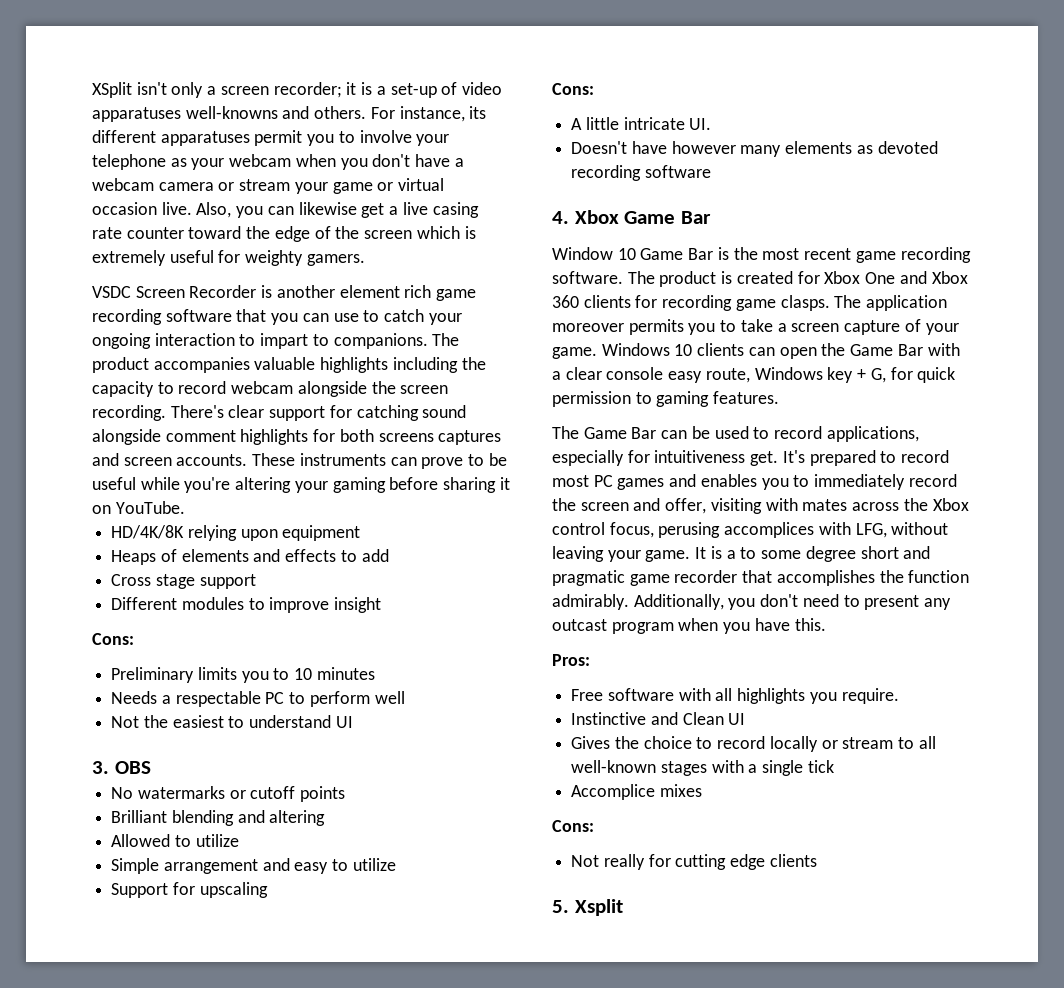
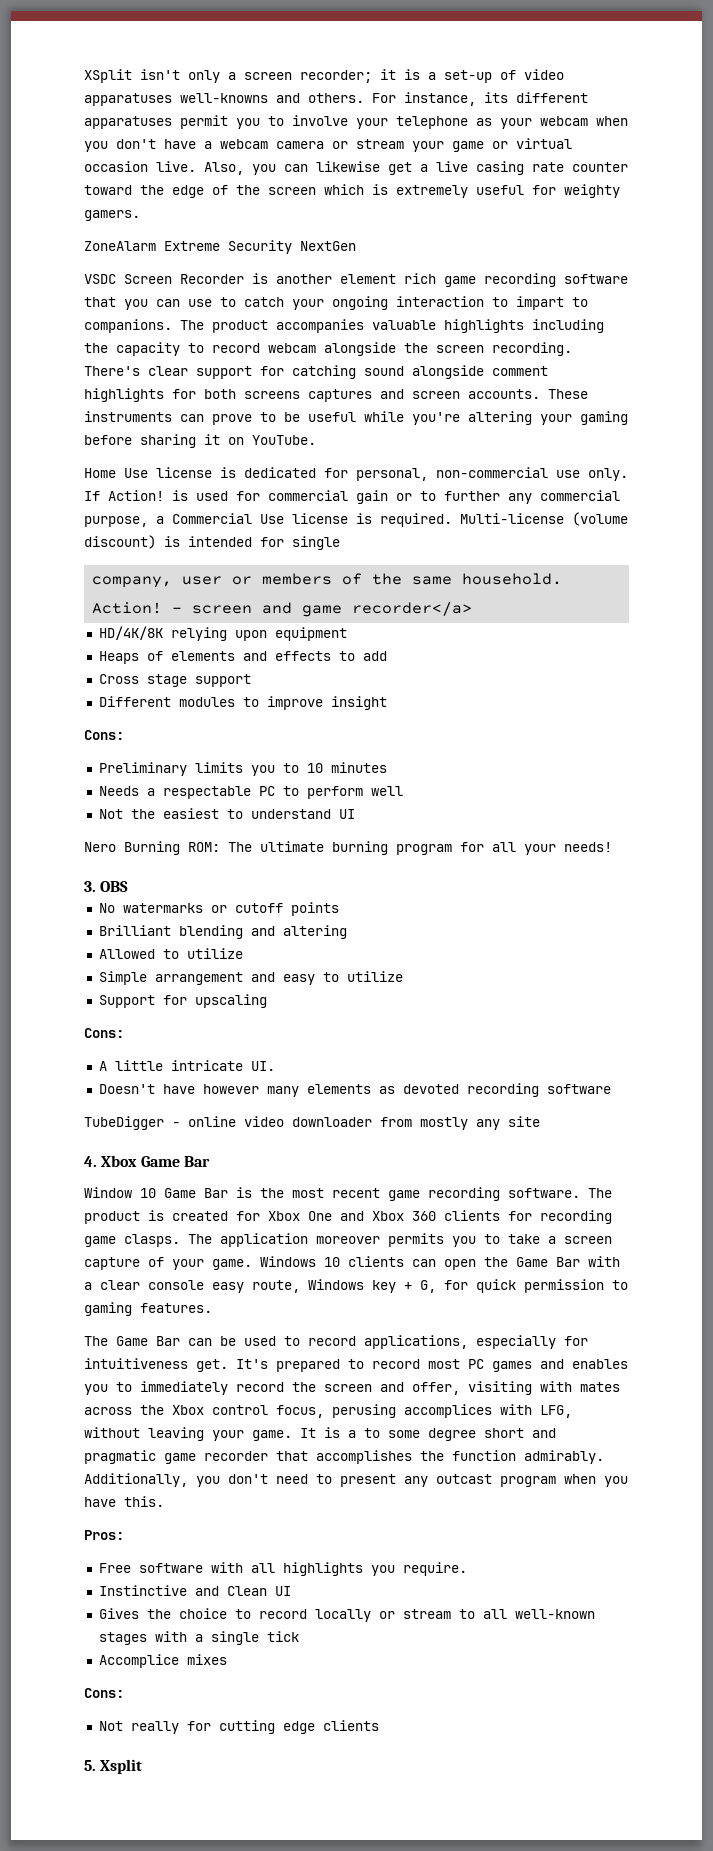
(365, 260) none -> [84,240,356,254] // ZoneAlarm Extreme Security NextGen
(185, 507) none -> [84,467,628,481] [84,490,620,504] [84,512,628,527] [84,535,340,550] [92,573,563,588] [92,601,473,617] // Home Use license is dedicated for personal, non-commercial use only. If Action! is used for commercial gain or to further any commercial purpose, a Commercial Use license is required. Multi-license (volume discount) is intended for single // company, user or members of the same household. Action! - screen and game recorder</a>
(353, 722) none -> [84,841,612,855] // Nero Burning ROM: The ultimate burning program for all your needs!
(711, 171) none -> [84,1116,540,1130] // TubeDigger - online video downloader from mostly any site

